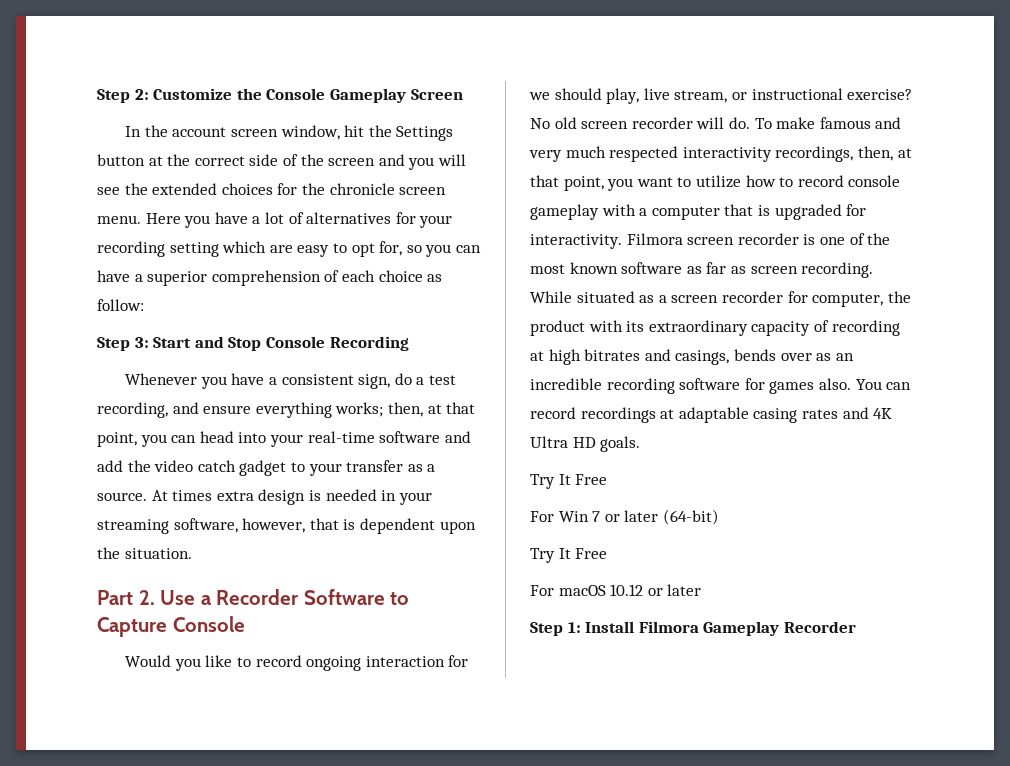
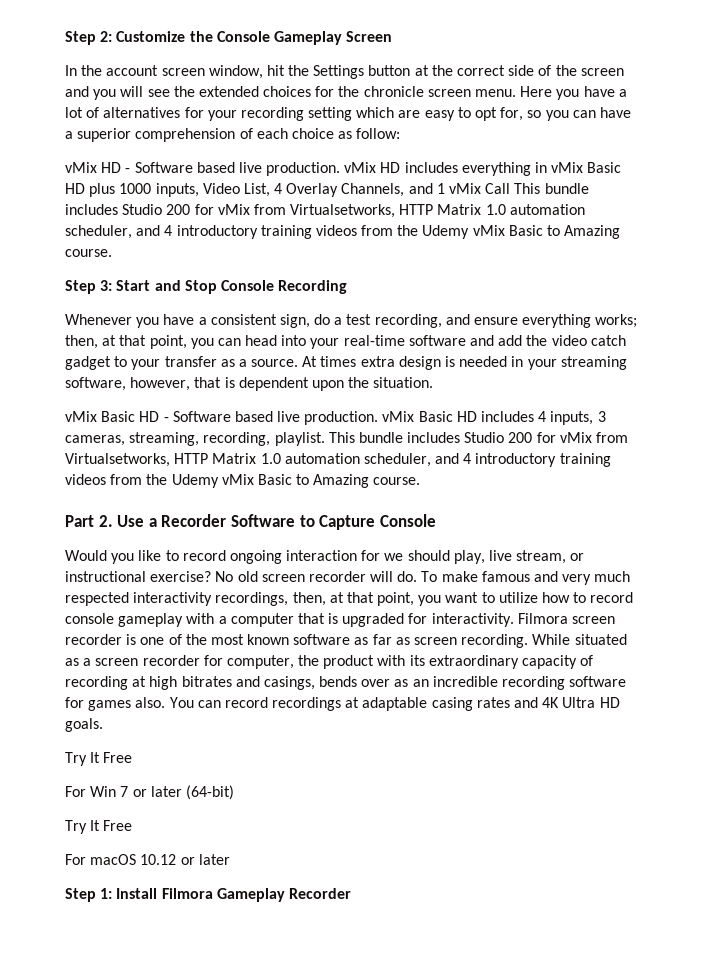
(144, 305) none -> [65,162,622,176] [65,183,589,197] [65,204,585,218] [65,225,621,239] [65,249,112,257] // vMix HD - Software based live production. vMix HD includes everything in vMix Basic HD plus 1000 inputs, Video List, 4 Overlay Channels, and 1 vMix Call This bundle includes Studio 200 for vMix from Virtualsetworks, HTTP Matrix 1.0 automation scheduler, and 4 introductory training videos from the Udemy vMix Basic to Amazing course.
(192, 553) none -> [65,411,606,425] [65,432,629,446] [65,453,611,467] [65,474,421,488] // vMix Basic HD - Software based live production. vMix Basic HD includes 4 inputs, 3 cameras, streaming, recording, playlist. This bundle includes Studio 200 for vMix from Virtualsetworks, HTTP Matrix 1.0 automation scheduler, and 4 introductory training videos from the Udemy vMix Basic to Amazing course.

